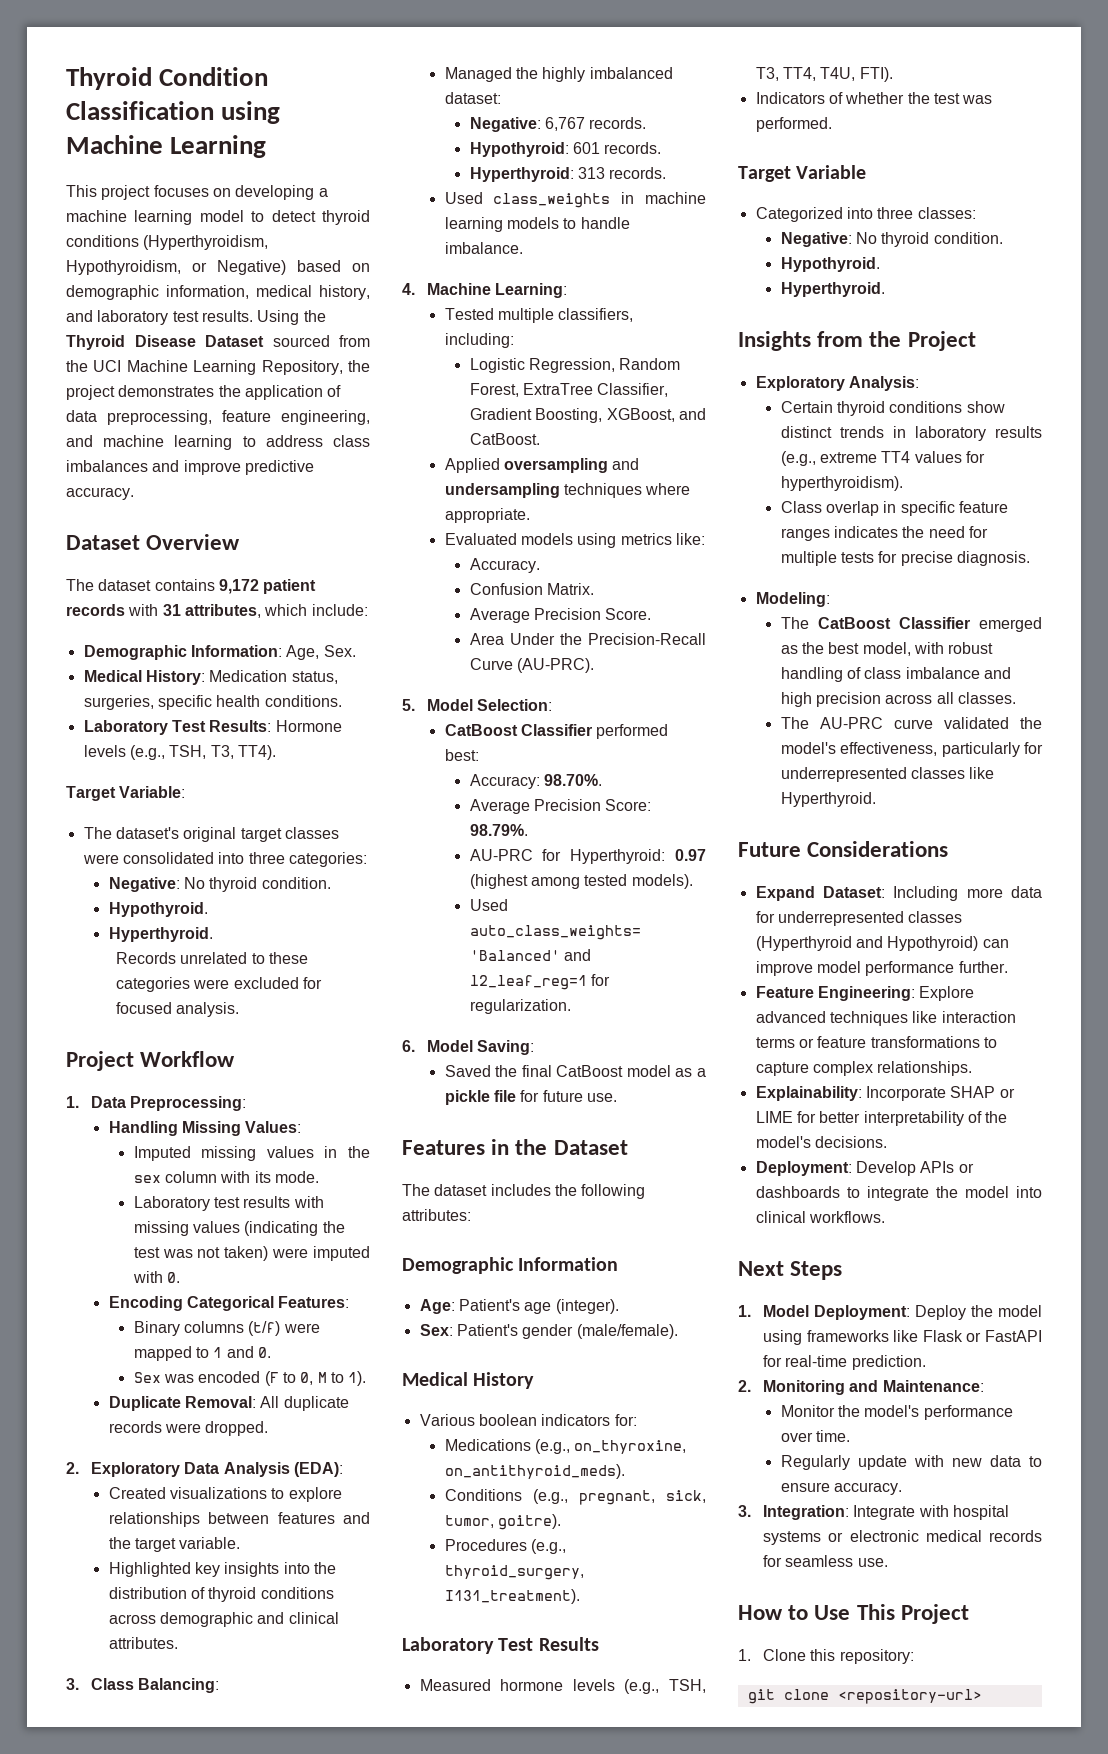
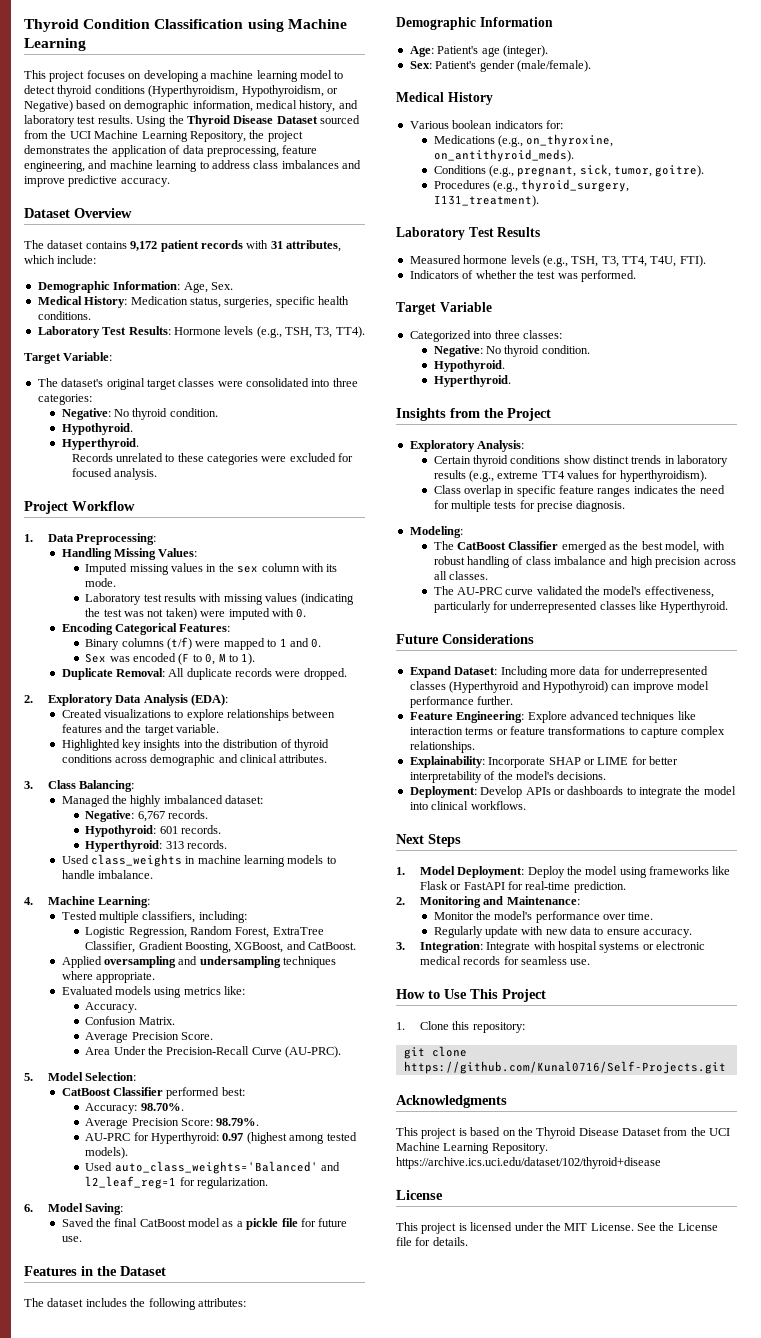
[837,1689,982,1704] <repository-url> -> [403,1061,726,1074] [396,1095,507,1108] [396,1127,731,1139] [396,1142,548,1154] [396,1157,661,1169] [396,1190,443,1200] [396,1222,718,1234] [396,1237,468,1246] https://github.com/Kunal0716/Self-Projects.git // Acknowledgments // This project is based on the Thyroid Disease Dataset from the UCI Machine Learning Repository. https://archive.ics.uci.edu/dataset/102/thyroid+disease // License // This project is licensed under the MIT License. See the License file for details.

